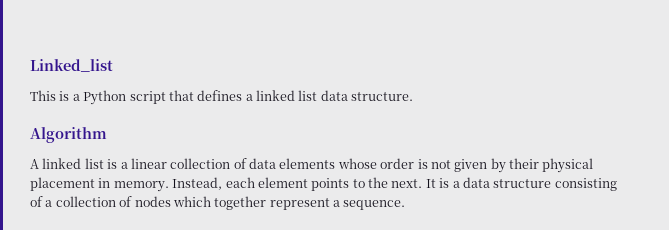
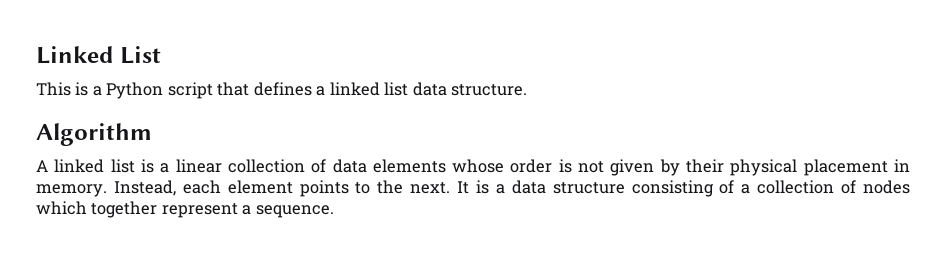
[30,59,113,72] Linked_list -> [36,46,161,64] Linked List

